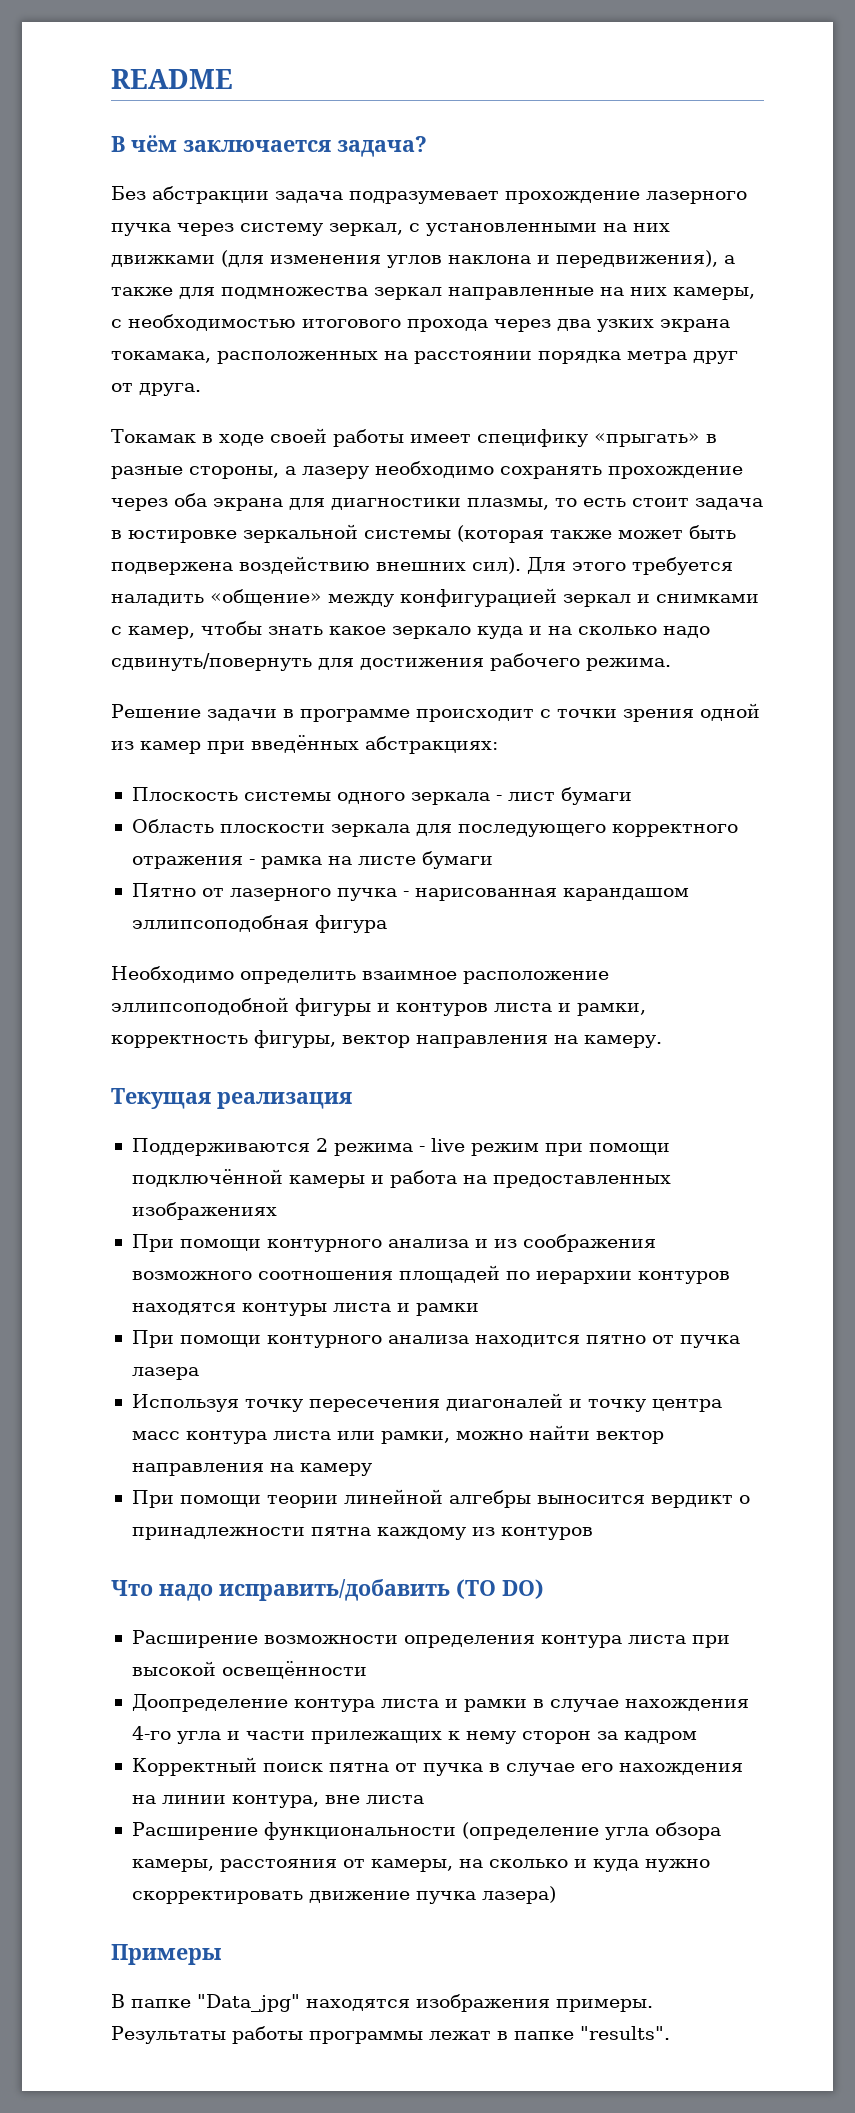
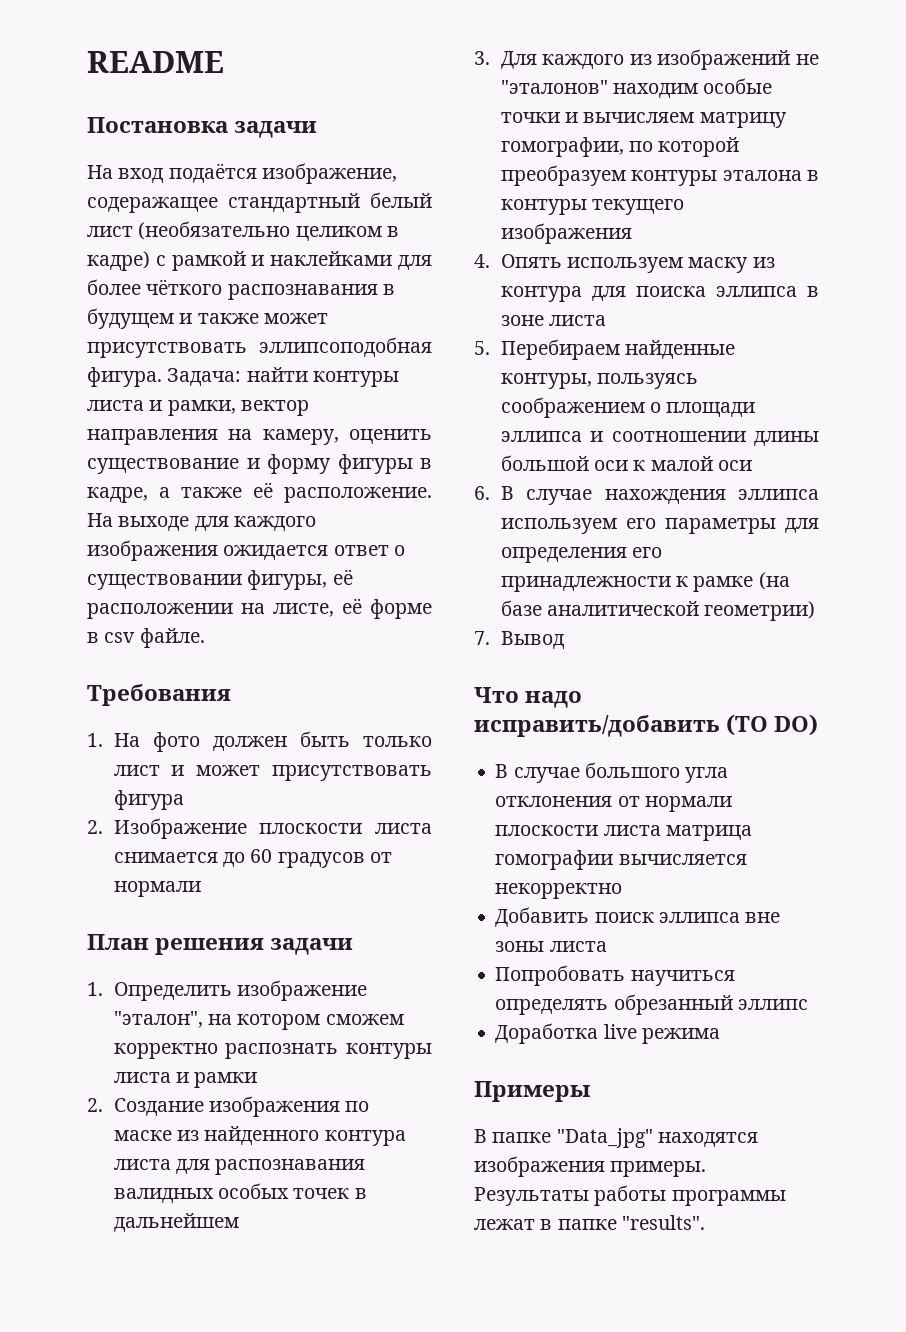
[111,135,427,157] [111,186,747,204] [111,223,670,236] [111,250,735,268] [111,287,755,300] [111,314,730,332] [111,351,738,364] [111,383,201,396] [111,428,717,447] [111,461,743,479] [111,493,763,511] [111,524,736,543] [111,556,733,575] [111,588,759,607] [111,621,710,639] [111,653,671,671] [111,703,760,722] [111,735,498,754] [131,787,632,805] [131,819,738,837] [131,851,493,869] [131,883,689,901] [131,915,387,933] [111,966,609,984] [111,997,488,1016] В чём заключается задача? // Без абстракции задача подразумевает прохождение лазерного пучка через систему зеркал, с установленными на них движками (для изменения углов наклона и передвижения), а также для подмножества зеркал направленные на них камеры, с необходимостью итогового прохода через два узких экрана токамака, расположенных на расстоянии порядка метра друг от друга. // Токамак в ходе своей работы имеет специфику «прыгать» в разные стороны, а лазеру необходимо сохранять прохождение через оба экрана для диагностики плазмы, то есть стоит задача в юстировке зеркальной системы (которая также может быть подвержена воздействию внешних сил). Для этого требуется наладить «общение» между конфигурацией зеркал и снимками с камер, чтобы знать какое зеркало куда и на сколько надо сдвинуть/повернуть для достижения рабочего режима. // Решение задачи в программе происходит с точки зрения одной из камер при введённых абстракциях: // Плоскость системы одного зеркала - лист бумаги // Область плоскости зеркала для последующего корректного отражения - рамка на листе бумаги // Пятно от лазерного пучка - нарисованная карандашом эллипсоподобная фигура // Необходимо определить взаимное расположение эллипсоподобной фигуры и контуров -> [87,117,318,138] [87,163,397,184] [87,192,432,213] [87,221,399,241] [87,251,433,271] [87,279,395,300] [87,308,328,329] [87,337,432,358] [87,367,399,387] Постановка задачи // На вход подаётся изображение, содеражащее стандартный белый лист (необязательно целиком в кадре) с рамкой и наклейками для более чёткого распознавания в будущем и также может присутствовать эллипсоподобная фигура. Задача: найти контуры
[111,1030,662,1048] [111,1088,352,1109] [131,1138,670,1156] [131,1169,671,1188] [131,1202,277,1220] [131,1234,656,1252] [131,1265,730,1284] [131,1303,479,1316] [131,1330,740,1348] [131,1367,199,1380] [131,1393,722,1412] [131,1425,664,1444] [131,1463,372,1476] [131,1489,750,1508] [131,1527,593,1540] корректность фигуры, вектор направления на камеру. // Текущая реализация // Поддерживаются 2 режима - live режим при помощи подключённой камеры и работа на предоставленных изображениях // При помощи контурного анализа и из соображения возможного соотношения площадей по иерархии контуров находятся контуры листа и рамки // При помощи контурного анализа находится пятно от пучка лазера // Используя точку пересечения диагоналей и точку центра масс контура листа или рамки, можно найти вектор направления на камеру // При помощи теории линейной алгебры выносится вердикт о принадлежности пятна каждому из контуров -> [240,400,309,416] [87,429,432,445] [87,454,432,474] [87,482,432,503] [87,513,316,531] [87,540,405,561] [87,569,353,590] [87,598,432,619] [87,628,205,648] [87,684,231,706] [87,731,432,752] [113,765,433,781] [113,790,184,810] [87,818,432,839] [113,849,392,868] [113,881,201,897] [87,934,354,955] [87,980,367,1001] [113,1011,404,1030] [113,1043,432,1059] [113,1072,258,1088] [87,1096,370,1117] [113,1126,406,1146] [113,1159,366,1175] [113,1183,367,1203] [113,1213,239,1232] [474,49,819,70] [500,78,773,98] [500,112,787,128] [500,137,740,157] [500,165,819,186] [500,199,684,215] [500,223,632,244] [474,254,775,273] [500,286,819,302] [500,315,606,326] [474,339,735,360] [500,373,698,389] [500,397,756,418] [500,431,820,446] [500,455,752,471] [474,486,819,505] [500,518,819,534] [500,547,662,563] [500,572,790,592] [500,600,816,621] [474,631,564,649] вектор направления на камеру, оценить существование и форму фигуры в кадре, а также её расположение. На выходе для каждого изображения ожидается ответ о существовании фигуры, её расположении на листе, её форме в csv файле. // Требования // 1. На фото должен быть только лист и может присутствовать фигура // 2. Изображение плоскости листа снимается до 60 градусов от нормали // План решения задачи // 1. Определить изображение "эталон", на котором сможем корректно распознать контуры листа и рамки // 2. Создание изображения по маске из найденного контура листа для распознавания валидных особых точек в дальнейшем // 3. Для каждого из изображений не "эталонов" находим особые точки и вычисляем матрицу гомографии, по которой преобразуем контуры эталона в контуры текущего изображения // 4. Опять используем маску из контура для поиска эллипса в зоне листа // 5. Перебираем найденные контуры, пользуясь соображением о площади эллипса и соотношении длины большой оси к малой оси // 6. В случае нахождения эллипса используем его параметры для определения его принадлежности к рамке (на базе аналитической геометрии) // 7. Вывод
[131,1630,730,1648] [131,1661,367,1679] [131,1694,749,1712] [131,1726,697,1744] [131,1757,743,1776] [131,1795,424,1808] [131,1822,721,1840] [131,1859,710,1872] [131,1886,556,1904] Расширение возможности определения контура листа при высокой освещённости // Доопределение контура листа и рамки в случае нахождения 4-го угла и части прилежащих к нему сторон за кадром // Корректный поиск пятна от пучка в случае его нахождения на линии контура, вне листа // Расширение функциональности (определение угла обзора камеры, расстояния от камеры, на сколько и куда нужно скорректировать движение пучка лазера) -> [495,762,729,783] [495,796,732,812] [495,825,752,841] [495,850,747,870] [495,883,623,899] [495,907,781,927] [495,941,607,952] [495,965,735,986] [495,994,808,1015] [495,1023,720,1044] В случае большого угла отклонения от нормали плоскости листа матрица гомографии вычисляется некорректно // Добавить поиск эллипса вне зоны листа // Попробовать научиться определять обрезанный эллипс // Доработка live режима

